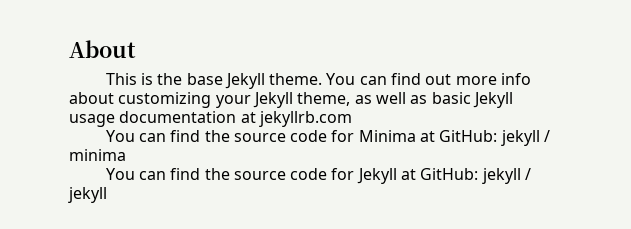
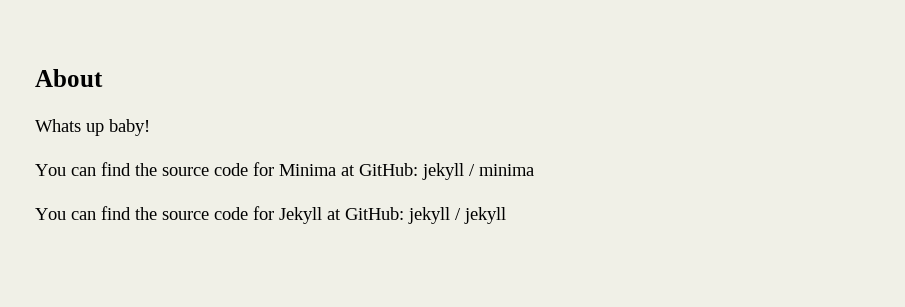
[105,73,532,89] [69,92,513,108] [69,111,352,127] This is the base Jekyll theme. You can find out more info about customizing your Jekyll theme, as well as basic Jekyll usage documentation at jekyllrb.com -> [35,119,150,136] Whats up baby!

